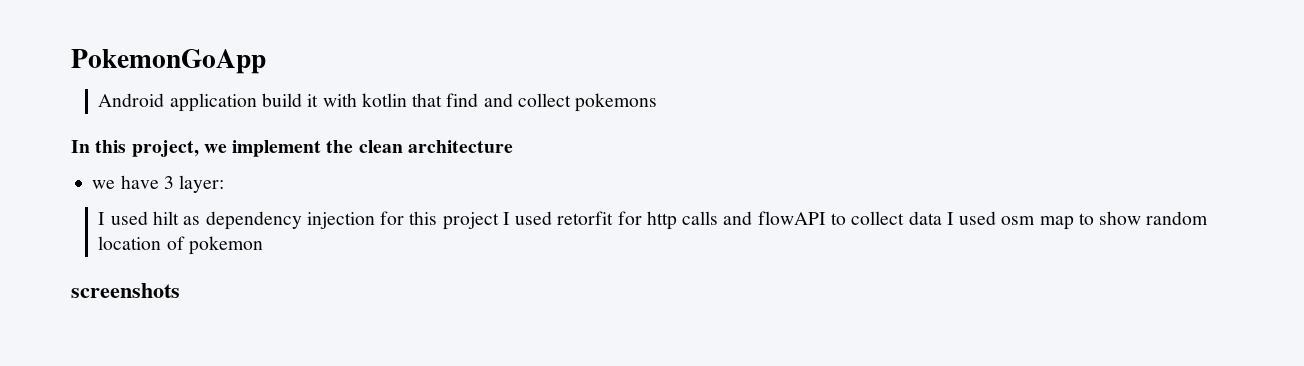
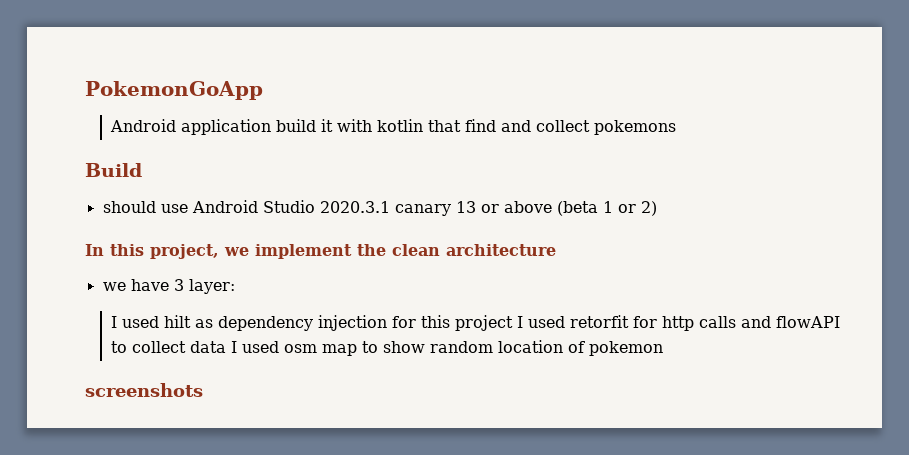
(658, 102) none -> [85,163,142,177] [102,200,657,216] // Build // should use Android Studio 2020.3.1 canary 13 or above (beta 1 or 2)

